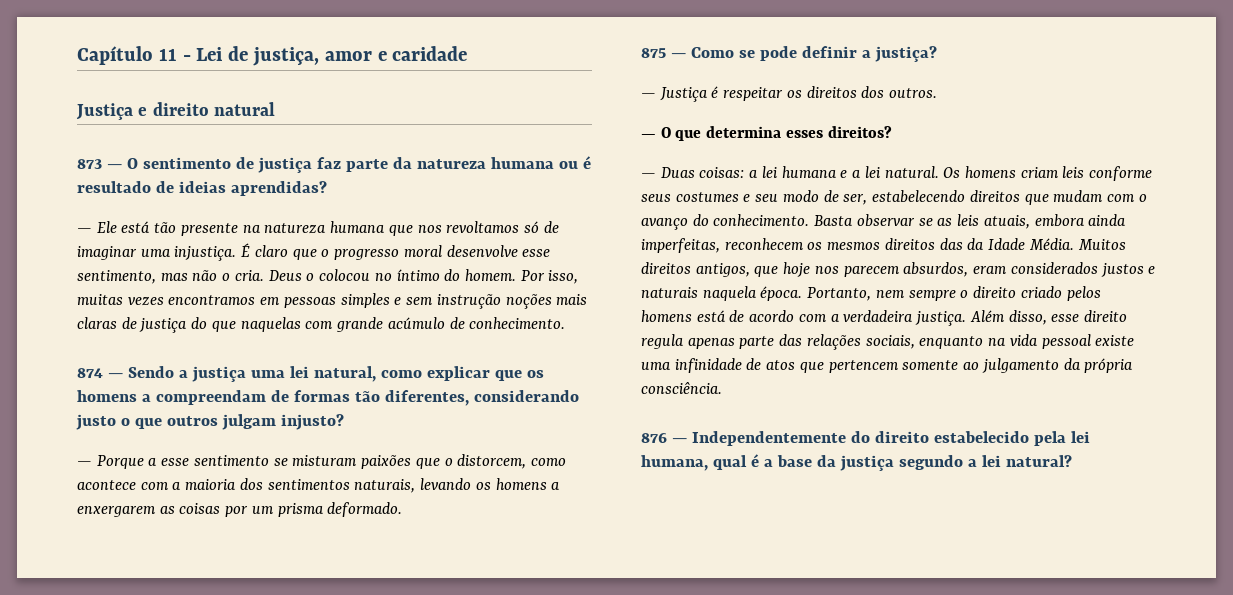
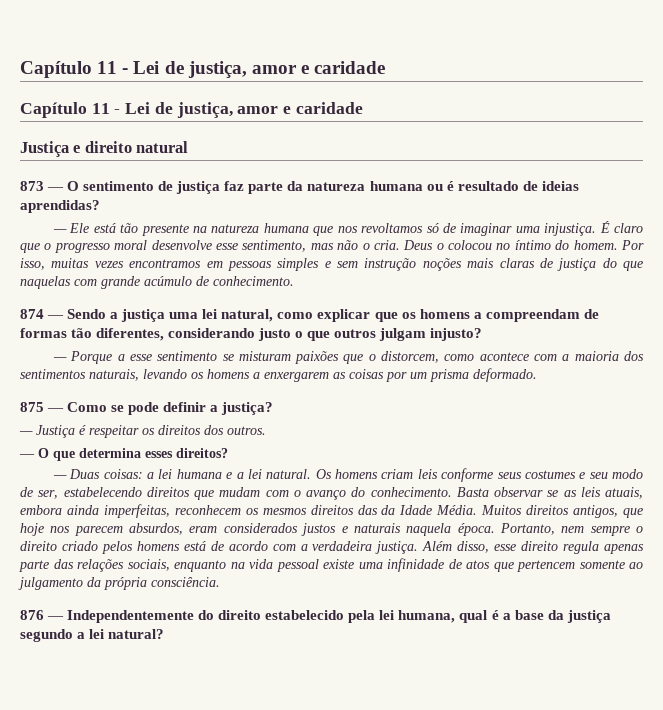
[77,46,468,66] Capítulo 11 - Lei de justiça, amor e caridade -> [20,61,386,78] [20,102,363,118] Capítulo 11 - Lei de justiça, amor e caridade // Capítulo 11 - Lei de justiça, amor e caridade

